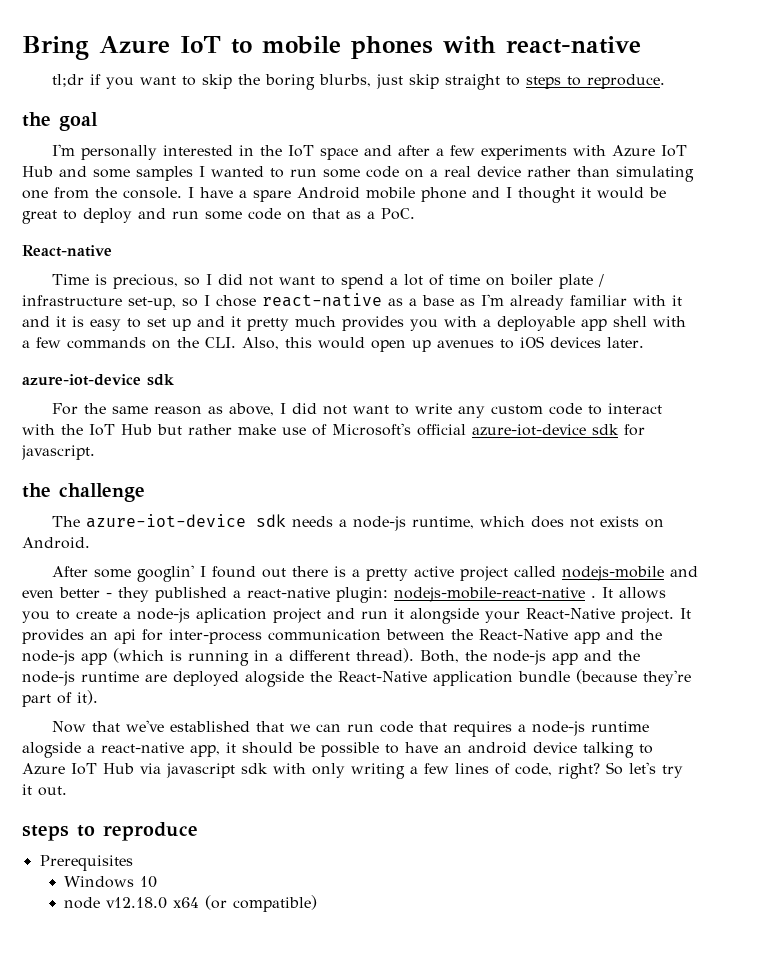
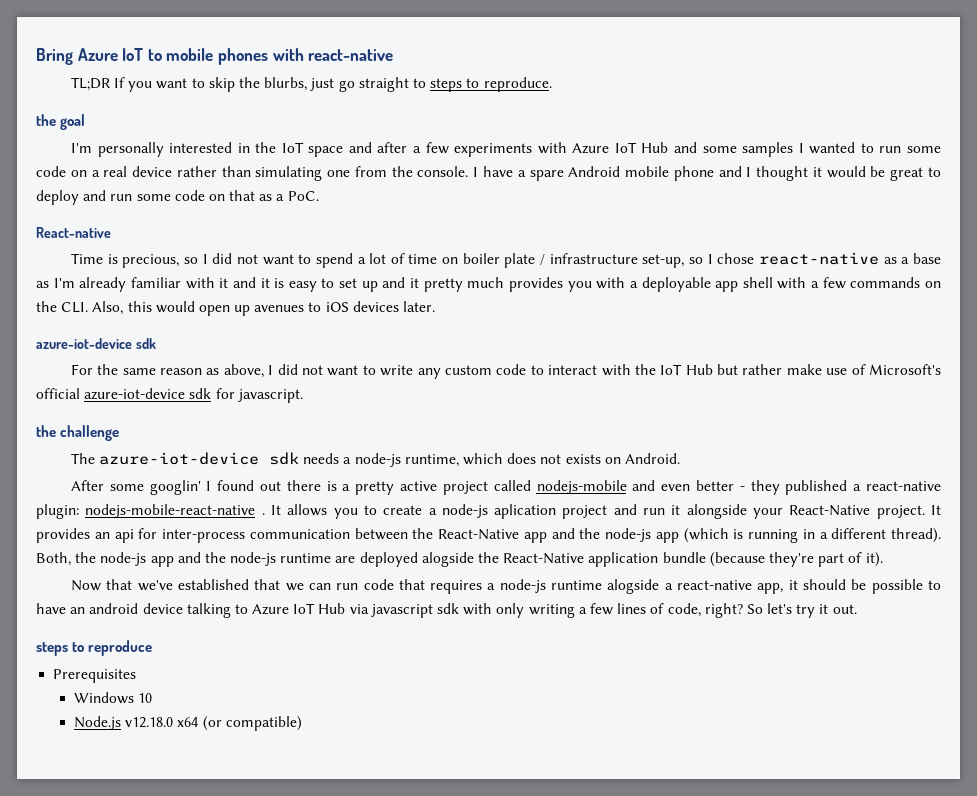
[51,74,101,87] tl;dr if -> [70,77,126,91] TL;DR If
[264,74,315,90] boring -> (261, 82) none
[408,74,439,89] skip -> [338,80,355,92] go
[63,897,100,909] node -> [74,716,122,730] Node.js

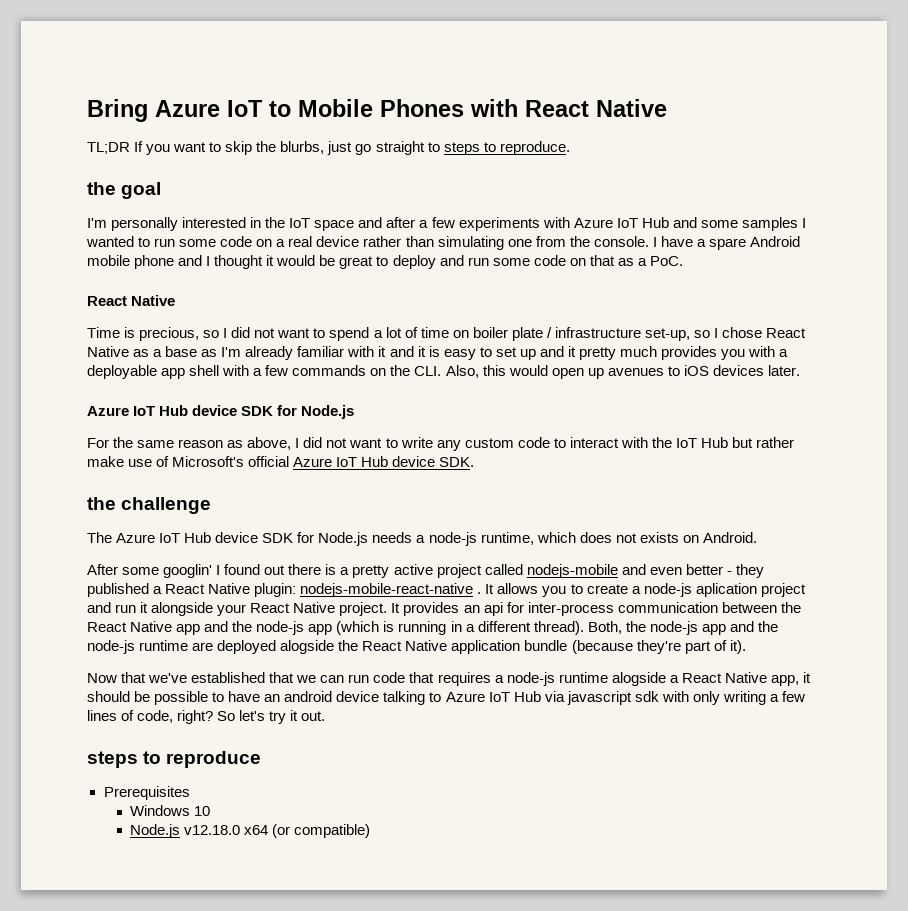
[166,48,394,65] mobile phones with react-native -> [298,99,667,117] Mobile Phones with React Native
[36,227,111,238] React-native -> [87,295,176,306] React Native
[759,252,880,265] react-native -> [766,328,807,338] [87,346,129,357] React Native
[36,338,156,349] azure-iot-device sdk -> [87,405,355,419] Azure IoT Hub device SDK for Node.js
[84,388,303,403] [36,425,120,441] [70,452,300,465] azure-iot-device sdk for javascript. // the challenge // The azure-iot-device sdk -> [293,456,475,467] [87,497,212,514] [87,532,369,546] Azure IoT Hub device SDK. // the challenge // The Azure IoT Hub device SDK for Node.js
[865,481,941,491] react-native -> [165,583,251,594] React Native
[789,505,871,516] React-Native -> [250,602,336,613] React Native
[438,529,519,540] React-Native -> [87,621,173,632] React Native
[503,553,585,564] React-Native -> [362,640,448,651] React Native
[677,580,753,590] react-native -> [681,672,767,683] React Native

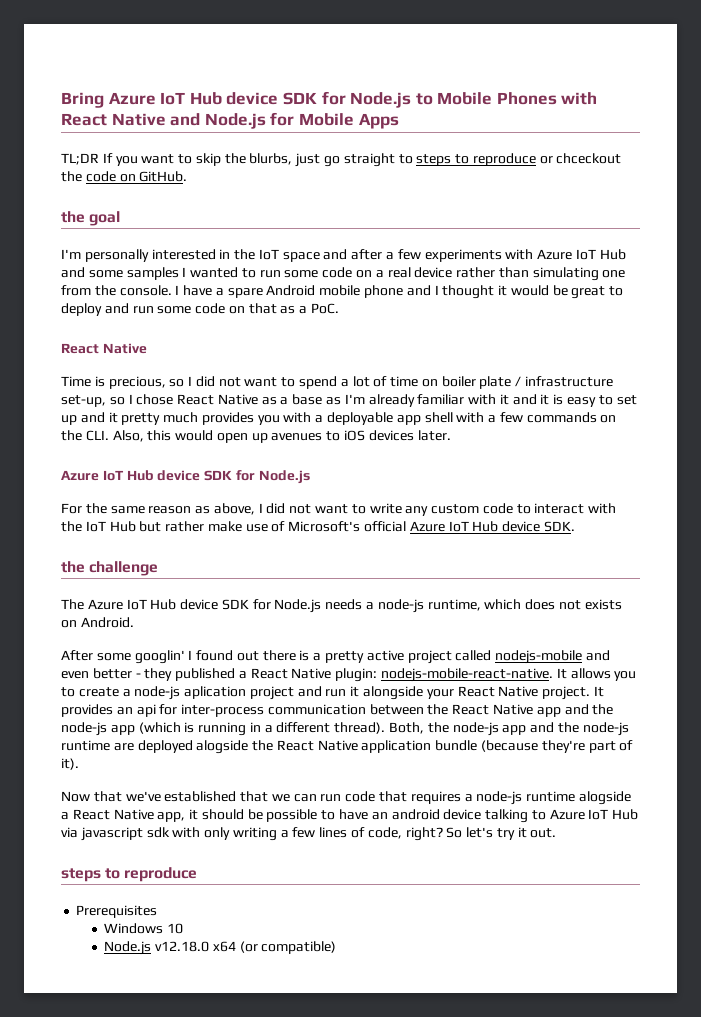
(263, 108) none -> [189,91,412,108] Hub device SDK for Node.js
(667, 108) none -> [170,112,399,129] and Node.js for Mobile Apps
[499,141,570,155] reproduce. -> [472,153,622,166] [61,171,188,182] reproduce or chceckout the code on GitHub.
[300,583,482,597] nodejs-mobile-react-native . -> [381,668,554,682] nodejs-mobile-react-native.

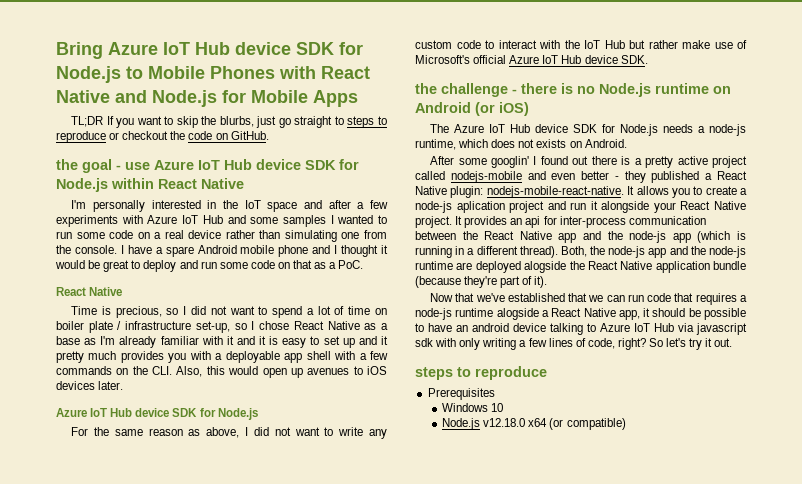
[556,153,622,164] chceckout -> [122,131,169,140] checkout
(121, 218) none -> [116,159,359,170] [56,178,244,192] - use Azure IoT Hub device SDK for Node.js within React Native
(159, 568) none -> [512,83,731,97] [415,102,529,116] - there is no Node.js runtime on Android (or iOS)

